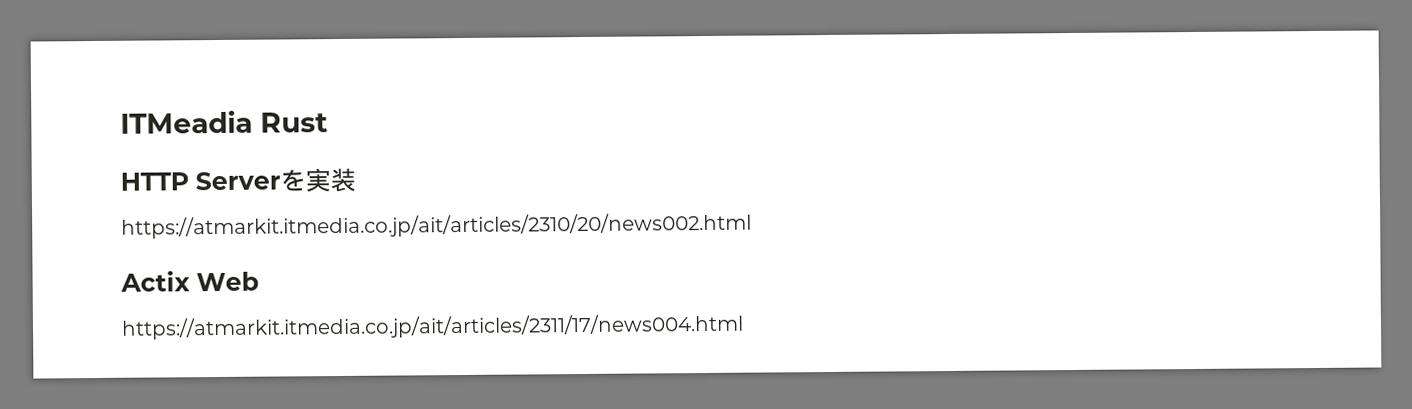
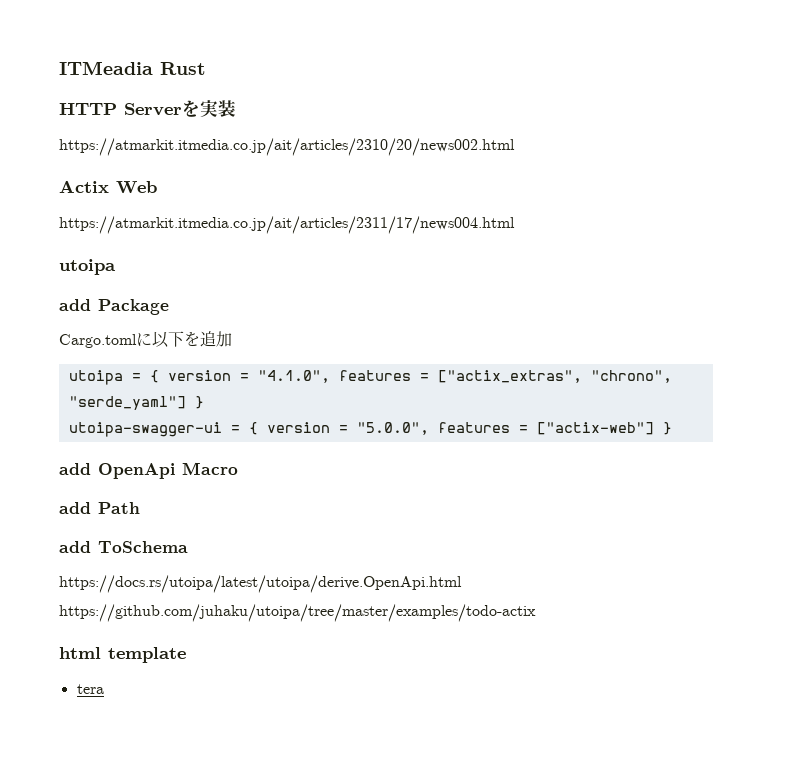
(744, 326) none -> [59,259,116,275] [59,299,169,315] [59,331,232,348] [68,370,672,385] [68,396,204,410] [68,422,672,437] [59,462,238,479] [59,502,140,514] [59,541,188,553] [59,575,462,593] [59,604,536,622] [59,647,186,663] [76,684,104,694] // utoipa // add Package // Cargo.tomlに以下を追加 // utoipa = { version = "4.1.0", features = ["actix_extras", "chrono", "serde_yaml"] } // utoipa-swagger-ui = { version = "5.0.0", features = ["actix-web"] } // add OpenApi Macro // add Path // add ToSchema // https://docs.rs/utoipa/latest/utoipa/derive.OpenApi.html https://github.com/juhaku/utoipa/tree/master/examples/todo-actix // html template // tera

